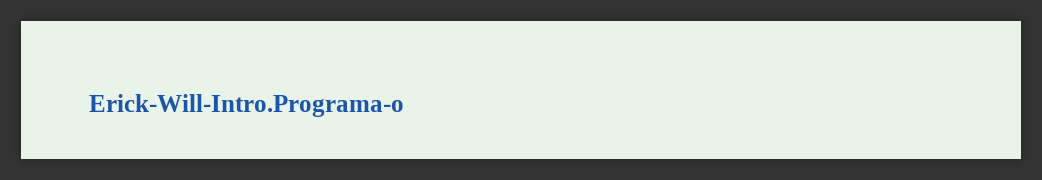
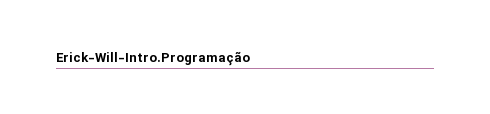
[89,94,404,117] Erick-Will-Intro.Programa-o -> [56,51,250,66] Erick-Will-Intro.Programação

